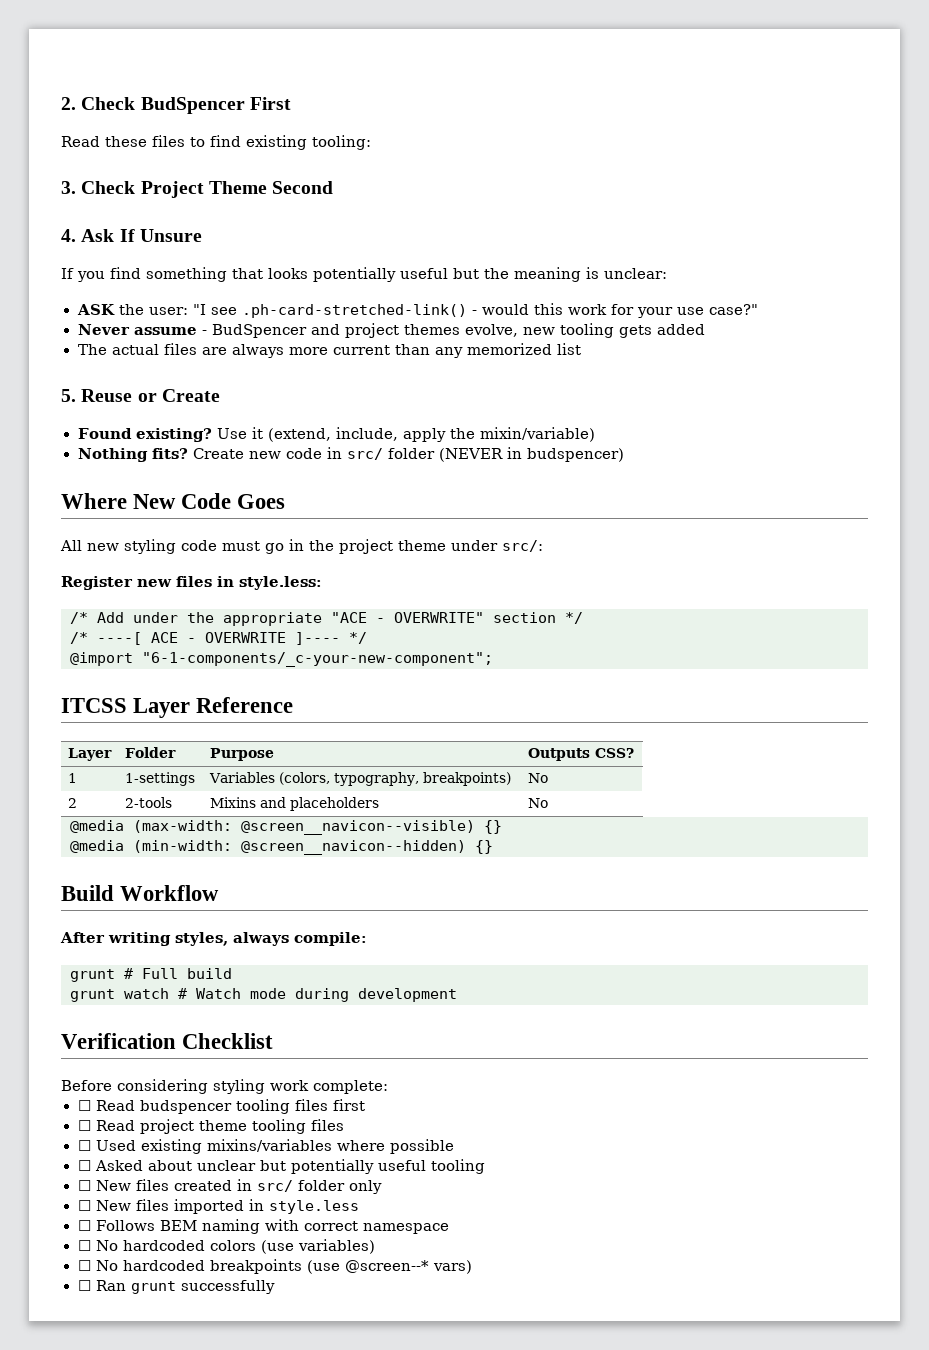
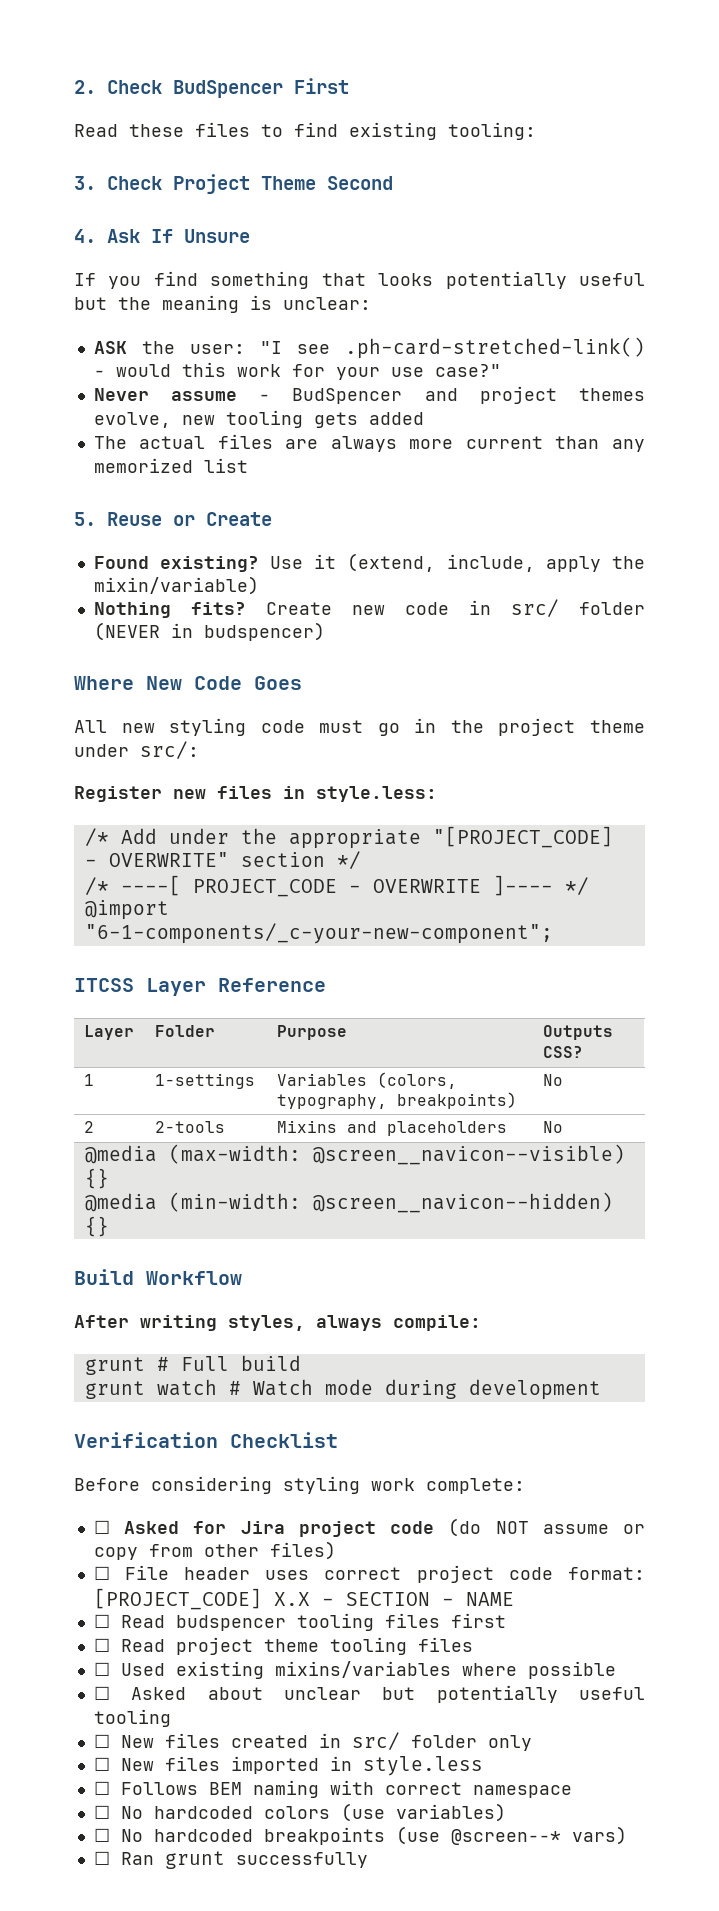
[331,612,367,623] "ACE -> [432,826,613,848] "[PROJECT_CODE]
[151,632,178,643] ACE -> [192,879,337,897] PROJECT_CODE
(388, 1087) none -> [93,1518,646,1537] [93,1541,336,1560] [93,1565,645,1583] [93,1588,514,1610] // ☐ Asked for Jira project code (do NOT assume or copy from other files) // ☐ File header uses correct project code format: [PROJECT_CODE] X.X - SECTION - NAME

